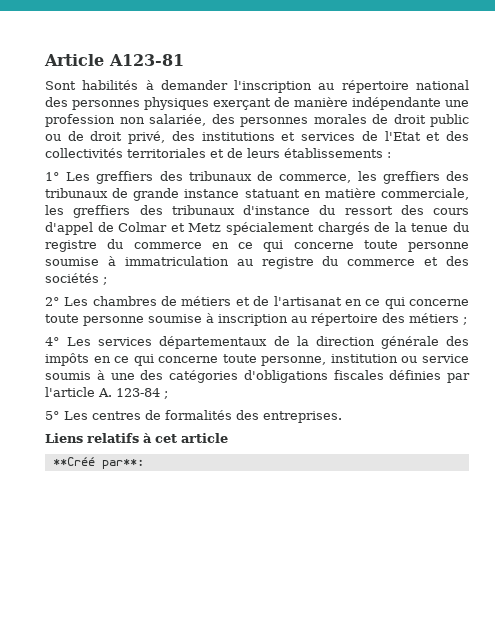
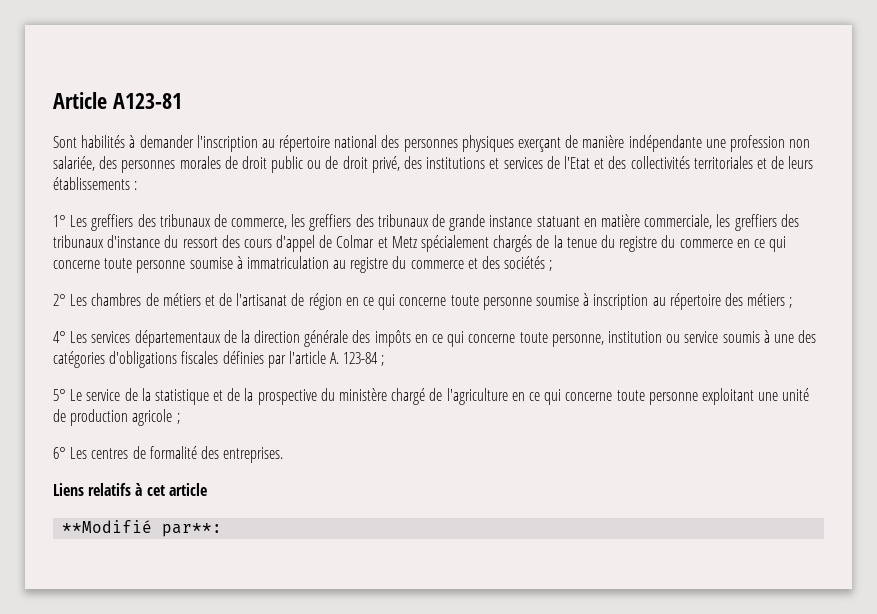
(342, 301) none -> [291,293,342,310] de région
(60, 415) none -> [70,388,810,405] [53,409,180,426] [53,447,66,459] Le service de la statistique et de la prospective du ministère chargé de l'agriculture en ce qui concerne toute personne exploitant une unité de production agricole ; // 6°
[165,410,232,420] formalités -> [149,446,197,459] formalité
[52,457,95,466] **Créé -> [62,520,153,533] **Modifié

